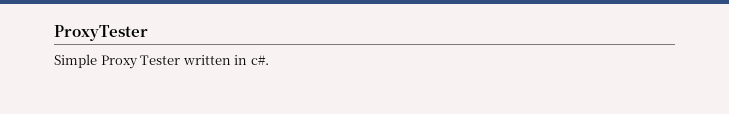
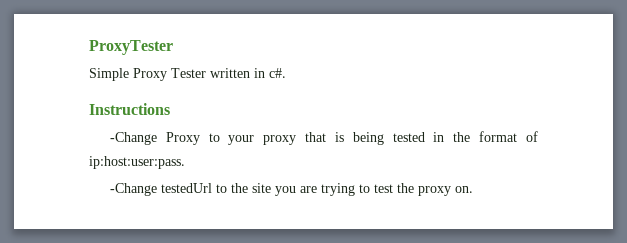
(269, 60) none -> [89,103,170,115] [109,131,538,145] [89,156,185,169] [109,183,473,196] // Instructions // -Change Proxy to your proxy that is being tested in the format of ip:host:user:pass. // -Change testedUrl to the site you are trying to test the proxy on.

